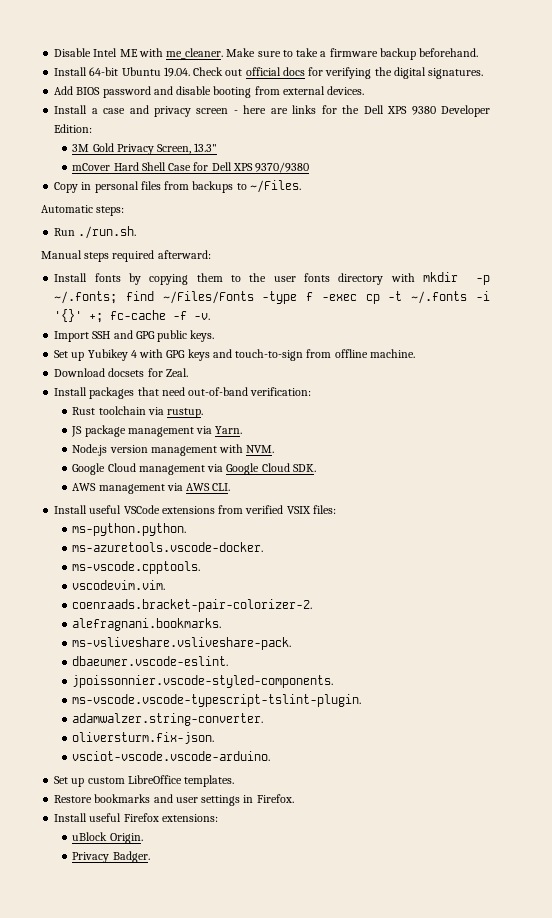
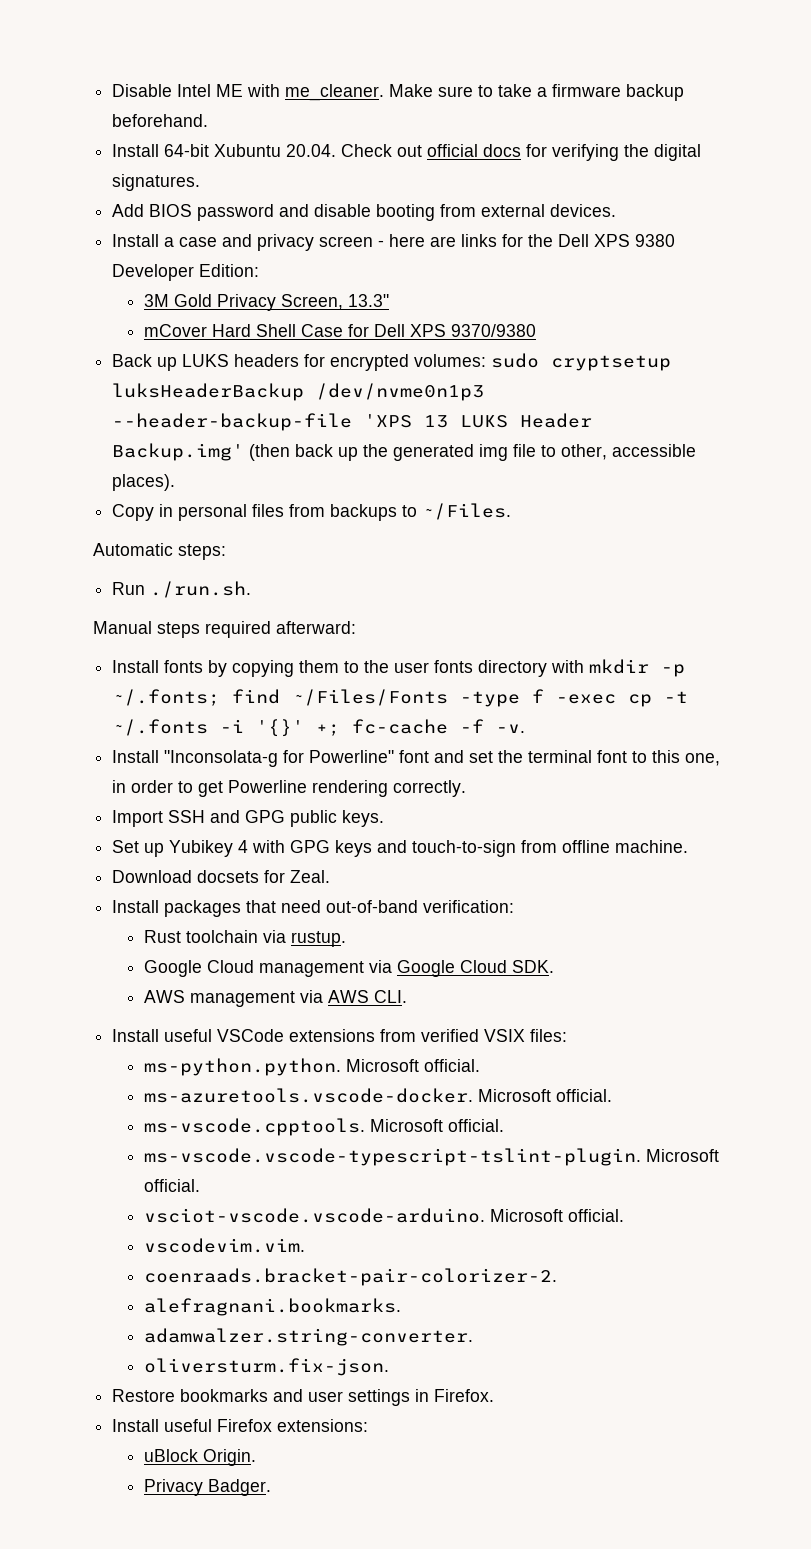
[121,67,190,77] Ubuntu 19.04. -> [214,144,337,157] Xubuntu 20.04.
(310, 167) none -> [112,353,672,371] [112,383,485,401] [112,413,593,431] [112,443,697,461] [112,474,176,491] // Back up LUKS headers for encrypted volumes: sudo cryptsetup luksHeaderBackup /dev/nvme0n1p3 --header-backup-file 'XPS 13 LUKS Header Backup.img' (then back up the generated img file to other, accessible places).
(211, 316) none -> [112,750,721,767] [112,780,467,797] // Install "Inconsolata-g for Powerline" font and set the terminal font to this one, in order to get Powerline rendering correctly.
[71,425,243,437] [72,444,275,456] // JS package management via Yarn. // Node.js version management with NVM. -> (346, 939) none
(187, 529) none -> [345,1059,480,1072] Microsoft official.
(264, 547) none -> [477,1089,612,1102] Microsoft official.
[72,580,166,590] [72,599,313,612] [72,618,222,631] [72,637,292,650] [72,656,229,666] [72,675,334,688] [72,694,362,707] [72,713,264,726] [72,732,215,744] [72,751,271,761] [54,775,235,787] // vscodevim.vim. // coenraads.bracket-pair-colorizer-2. // alefragnani.bookmarks. // ms-vsliveshare.vsliveshare-pack. // dbaeumer.vscode-eslint. // jpoissonnier.vscode-styled-components. // ms-vscode.vscode-typescript-tslint-plugin. // adamwalzer.string-converter. // oliversturm.fix-json. // vsciot-vscode.vscode-arduino. // Set up custom LibreOffice templates. -> [369,1119,504,1132] [143,1148,719,1166] [143,1179,200,1192] [143,1208,624,1223] [143,1238,305,1253] [143,1268,557,1286] [143,1298,401,1316] [143,1328,473,1346] [143,1358,389,1376] Microsoft official. // ms-vscode.vscode-typescript-tslint-plugin. Microsoft official. // vsciot-vscode.vscode-arduino. Microsoft official. // vscodevim.vim. // coenraads.bracket-pair-colorizer-2. // alefragnani.bookmarks. // adamwalzer.string-converter. // oliversturm.fix-json.

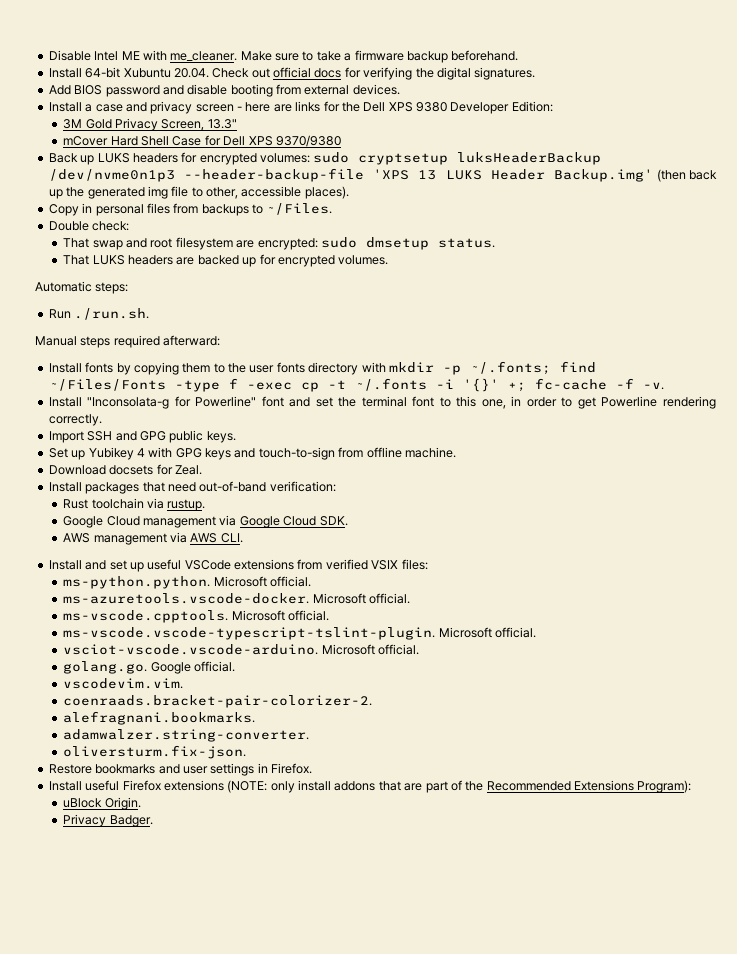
(512, 511) none -> [48,221,130,231] [63,237,495,250] [63,254,389,267] // Double check: // That swap and root filesystem are encrypted: sudo dmsetup status. // That LUKS headers are backed up for encrypted volumes.
(160, 1035) none -> [85,560,144,572] and set up
(624, 1215) none -> [63,661,236,674] // golang.go. Google official.
[277,1419,369,1432] extensions: -> [163,780,692,793] extensions (NOTE: only install addons that are part of the Recommended Extensions Program):

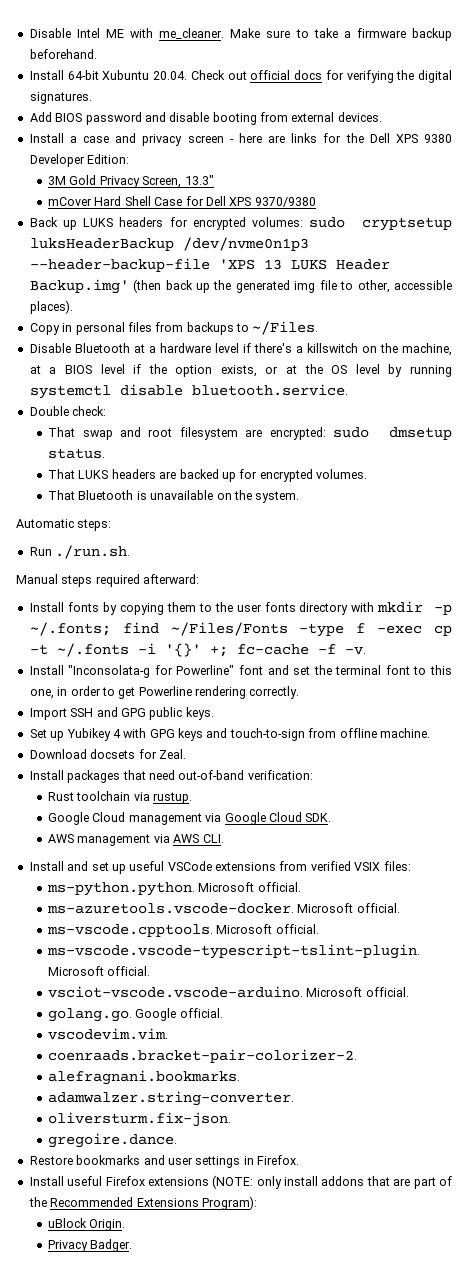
(333, 209) none -> [29,343,452,356] [29,364,453,377] [29,384,348,399] // Disable Bluetooth at a hardware level if there's a killswitch on the machine, at a BIOS level if the option exists, or at the OS level by running systemctl disable bluetooth.service.
(389, 260) none -> [48,490,300,503] // That Bluetooth is unavailable on the system.
(247, 752) none -> [48,1133,178,1148] // gregoire.dance.

